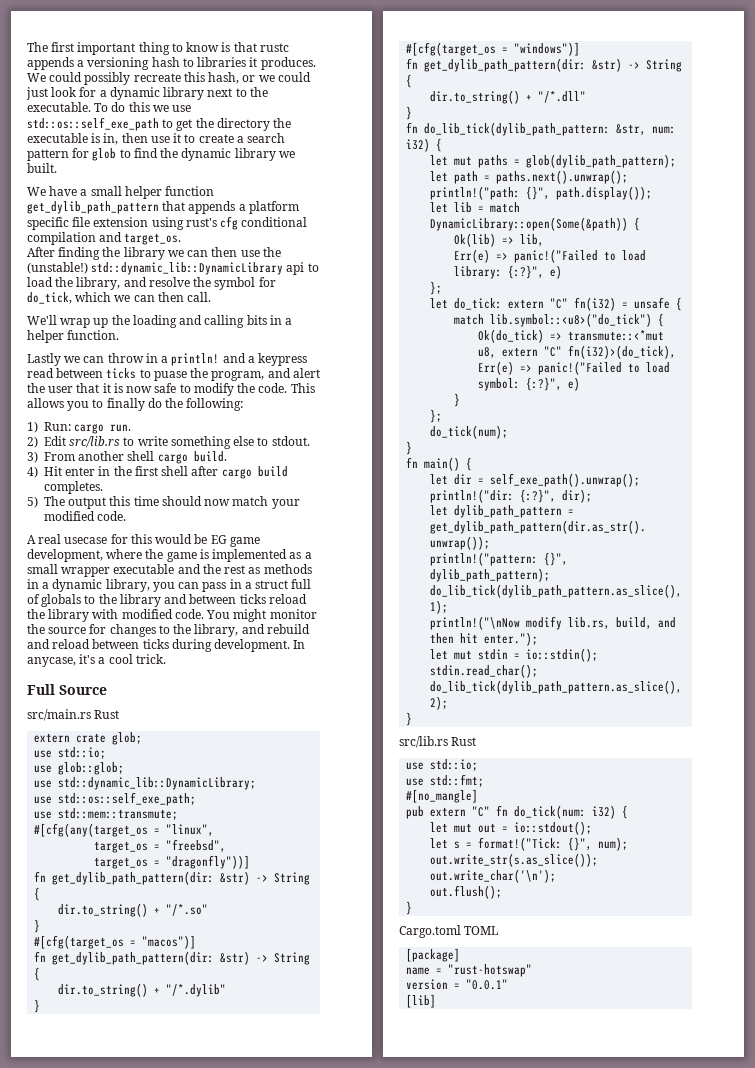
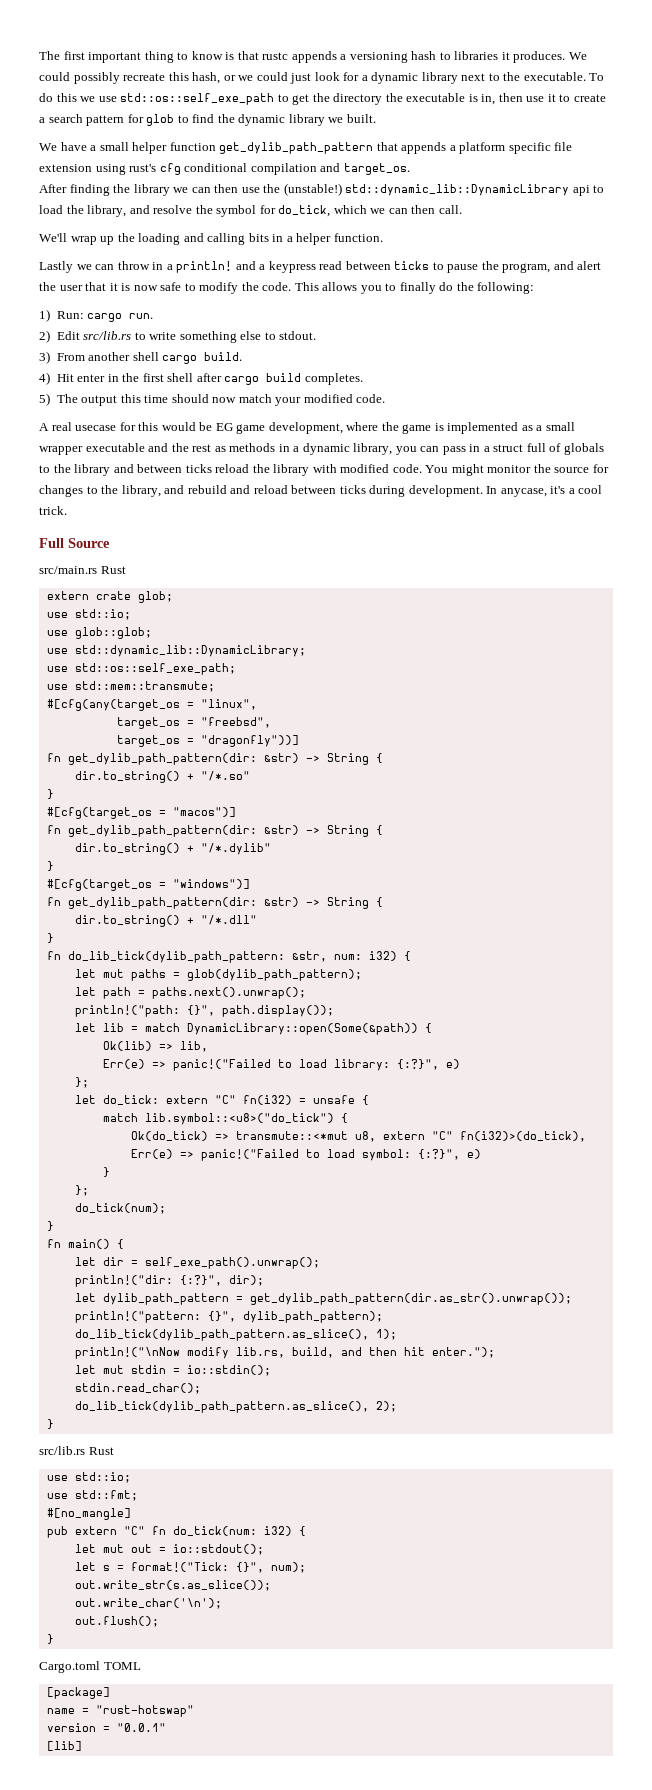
[153,371,187,381] puase -> [447,264,479,273] pause

